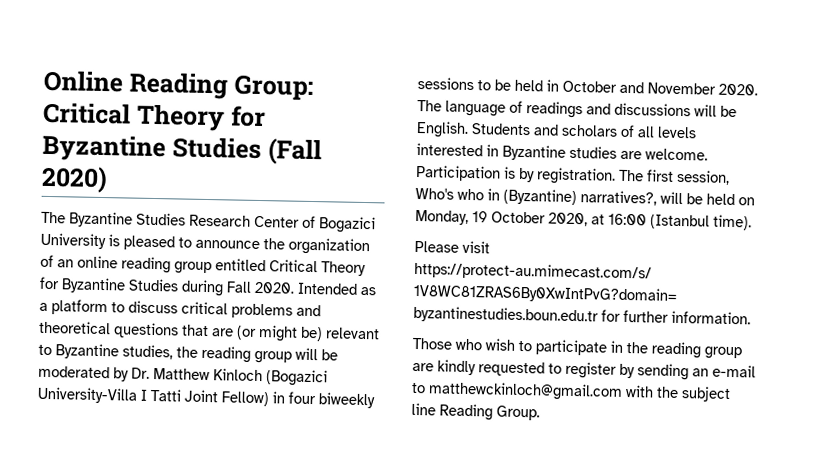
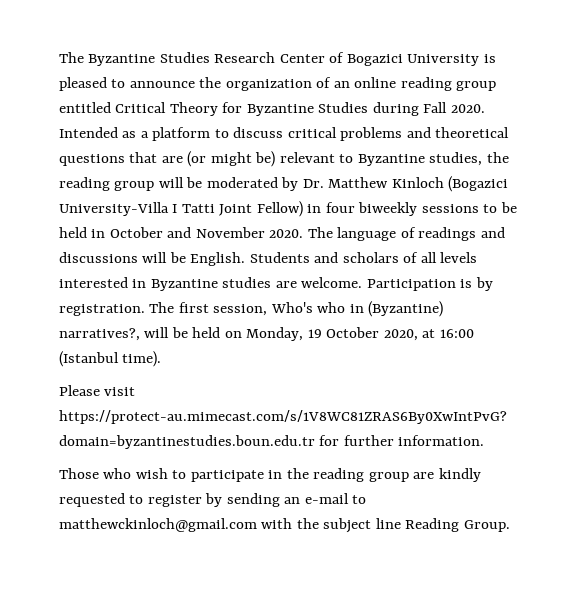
[43,69,314,102] [43,101,266,132] [42,133,322,166] [41,165,108,194] Online Reading Group: Critical Theory for Byzantine Studies (Fall 2020) // -> (59, 57) none

